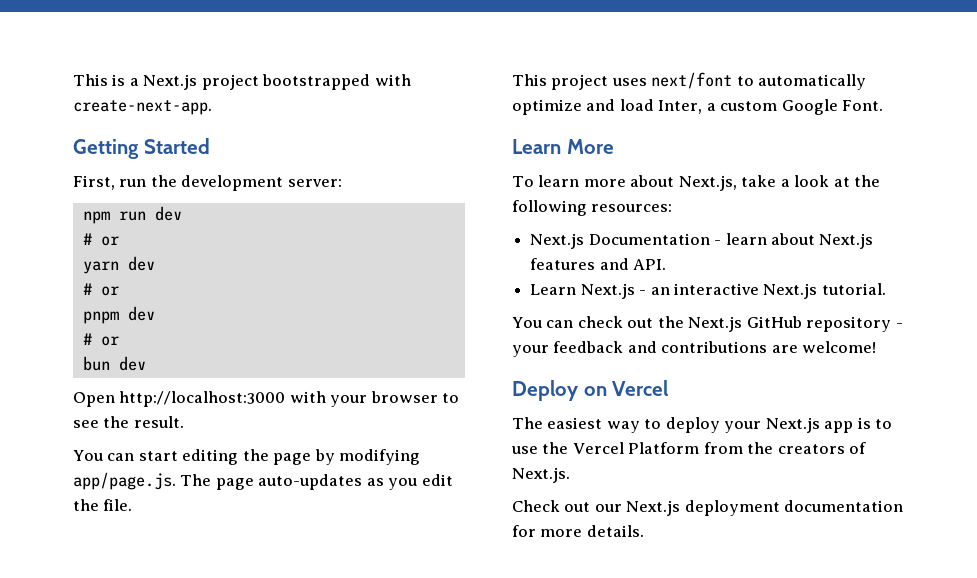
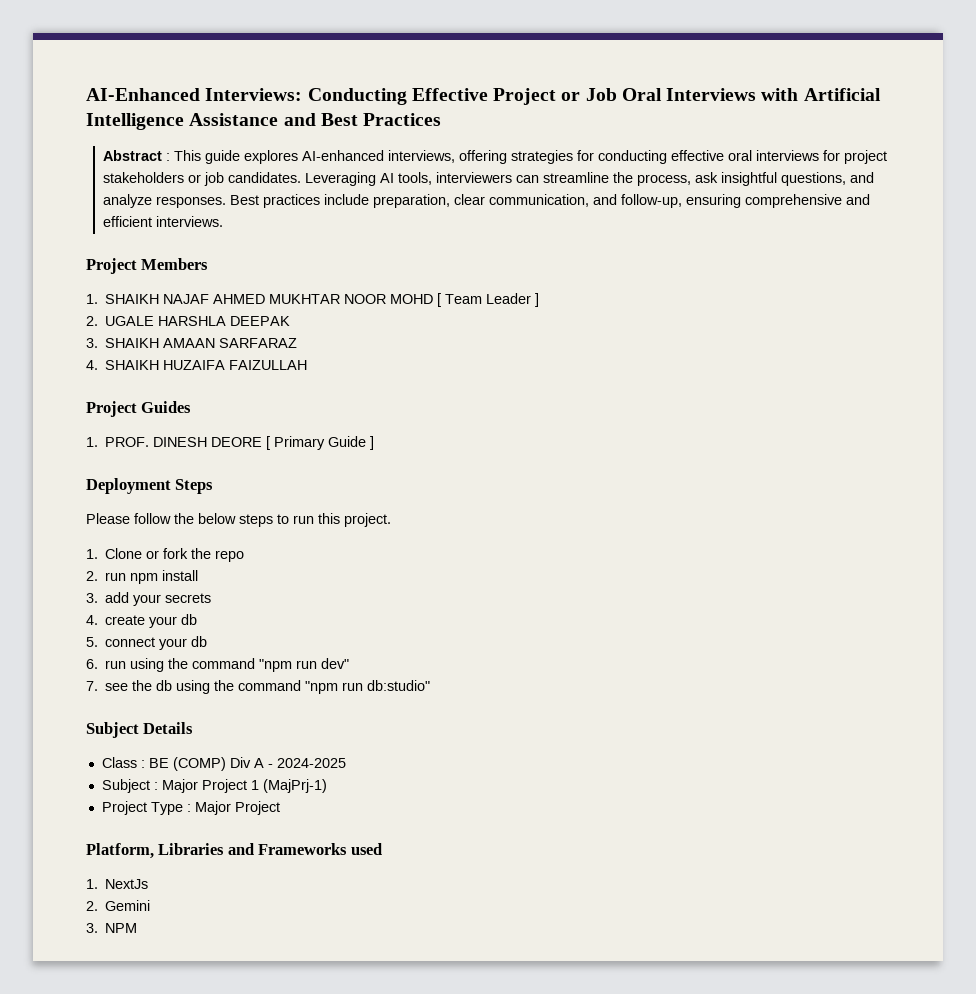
[73,74,411,90] [73,100,212,115] [73,138,210,159] [73,175,342,191] [82,206,182,224] [82,233,119,246] [82,256,155,274] [82,283,119,296] [82,306,155,324] [82,333,119,346] [82,356,146,371] [73,391,460,407] [73,416,184,428] [73,449,421,465] [73,472,453,490] [73,499,133,511] [512,72,867,90] [512,99,884,115] [512,139,614,154] [512,175,881,191] [512,200,673,216] [530,233,874,249] [530,258,667,270] [530,283,886,299] [512,316,903,332] [512,341,877,357] [512,380,669,401] [512,417,893,433] [511,442,867,454] [512,467,570,483] [512,500,904,516] [512,525,644,537] This is a Next.js project bootstrapped with create-next-app. // Getting Started // First, run the development server: // npm run dev // # or // yarn dev // # or // pnpm dev // # or // bun dev // Open http://localhost:3000 with your browser to see the result. // You can start editing the page by modifying app/page.js. The page auto-updates as you edit the file. // This project uses next/font to automatically optimize and load Inter, a custom Google Font. // Learn More // To learn more about Next.js, take a look at the following resources: // Next.js Documentation - learn about Next.js features and API. // Learn Next.js - an interactive Next.js tutorial. // You can check out the Next.js GitHub repository - your feedback and contributions are welcome! // Deploy on Vercel // The easiest way to deploy your Next.js app is to use the Vercel Platform from the creators of Next.js. // Check out our Next.js deployment documentation for more details. -> [86,88,881,105] [86,113,442,130] [102,150,887,164] [102,172,874,186] [102,194,870,208] [102,216,223,227] [86,258,209,274] [86,293,540,307] [86,316,291,326] [86,338,298,348] [86,360,308,370] [86,401,192,417] [86,436,375,450] [86,478,214,494] [86,513,391,527] [86,548,245,562] [86,570,199,584] [86,592,212,606] [86,614,198,628] [86,636,208,650] [86,658,350,672] [86,680,431,694] [86,722,194,738] [101,757,346,771] [101,779,327,793] [101,801,280,815] [86,843,382,859] [86,879,149,889] [86,900,151,911] [86,923,138,933] AI-Enhanced Interviews: Conducting Effective Project or Job Oral Interviews with Artificial Intelligence Assistance and Best Practices // Abstract : This guide explores AI-enhanced interviews, offering strategies for conducting effective oral interviews for project stakeholders or job candidates. Leveraging AI tools, interviewers can streamline the process, ask insightful questions, and analyze responses. Best practices include preparation, clear communication, and follow-up, ensuring comprehensive and efficient interviews. // Project Members // 1. SHAIKH NAJAF AHMED MUKHTAR NOOR MOHD [ Team Leader ] // 2. UGALE HARSHLA DEEPAK // 3. SHAIKH AMAAN SARFARAZ // 4. SHAIKH HUZAIFA FAIZULLAH // Project Guides // 1. PROF. DINESH DEORE [ Primary Guide ] // Deployment Steps // Please follow the below steps to run this project. // 1. Clone or fork the repo // 2. run npm install // 3. add your secrets // 4. create your db // 5. connect your db // 6. run using the command "npm run dev" // 7. see the db using the command "npm run db:studio" // Subject Details // Class : BE (COMP) Div A - 2024-2025 // Subject : Major Project 1 (MajPrj-1) // Project Type : Major Project // Platform, Libraries and Frameworks used // 1. NextJs // 2. Gemini // 3. NPM

